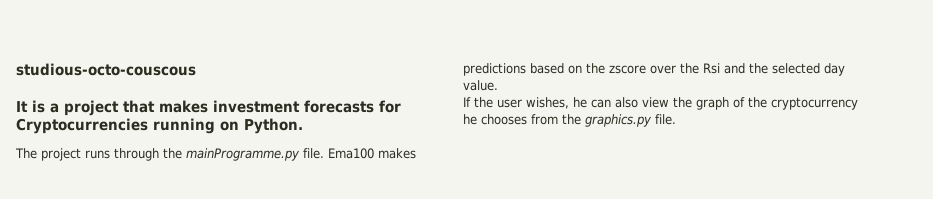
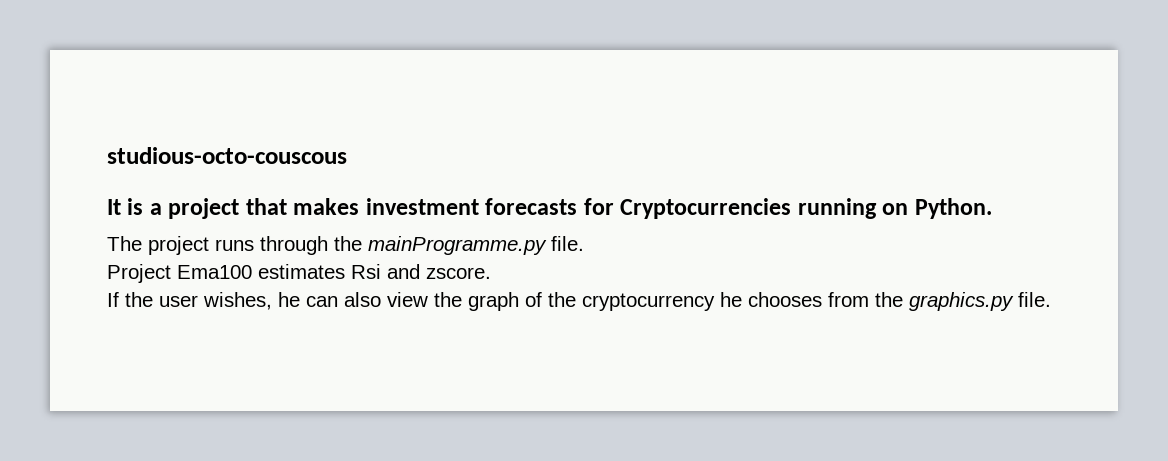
[328,148,416,159] [463,63,845,76] [463,80,498,91] Ema100 makes predictions based on the zscore over the Rsi and the selected day value. -> [107,264,491,283] // Project Ema100 estimates Rsi and zscore.

